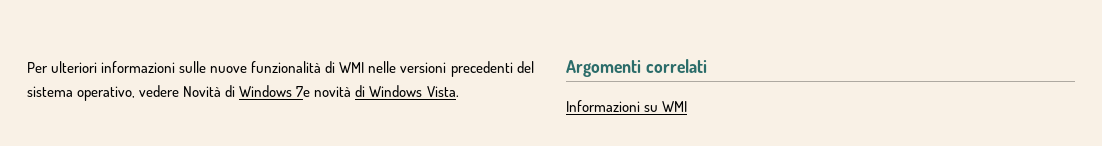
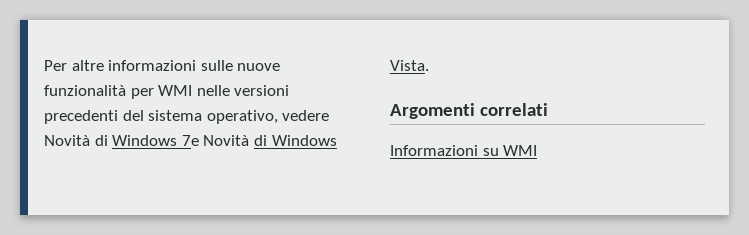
[51,61,98,73] ulteriori -> [71,60,104,71] altre
[325,61,336,73] di -> [130,88,154,99] per
[314,86,352,97] novità -> [203,135,250,146] Novità

